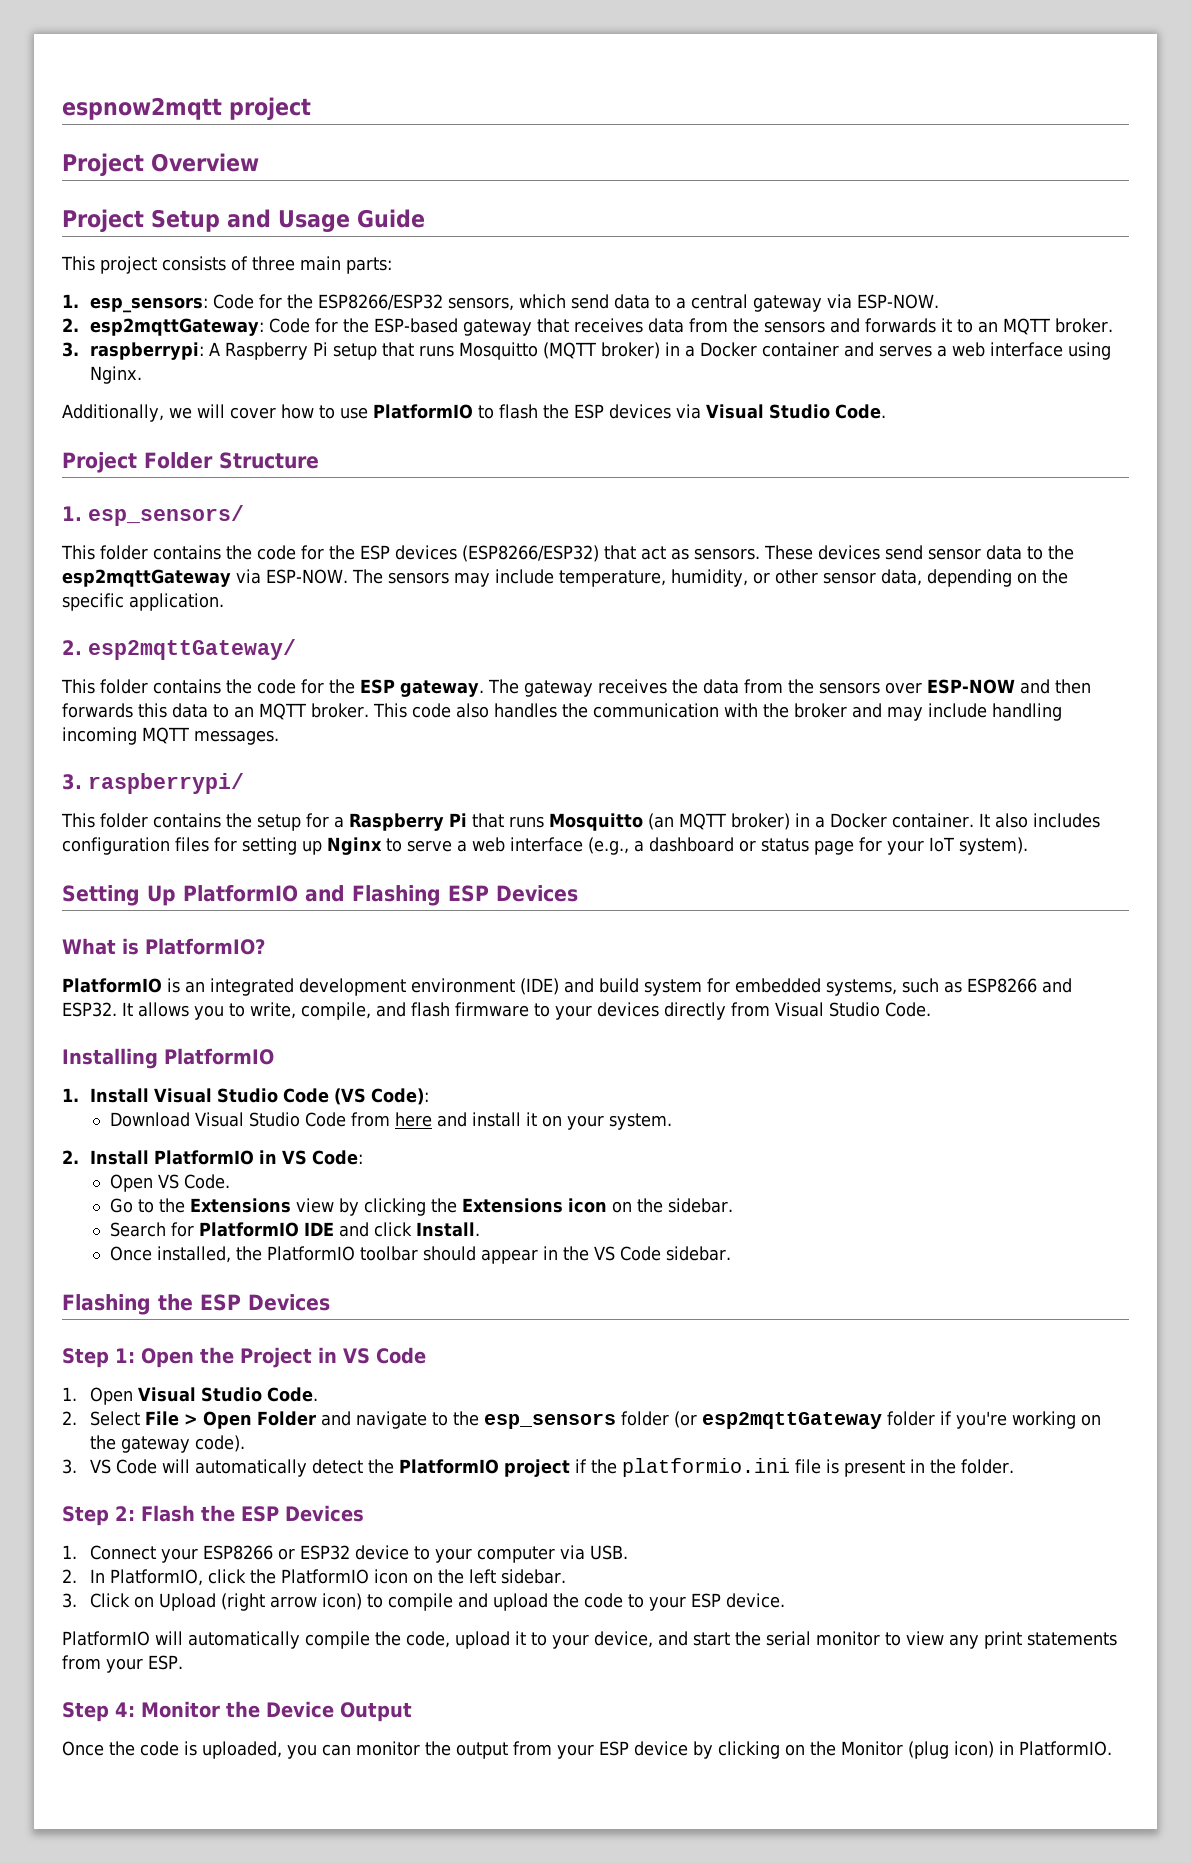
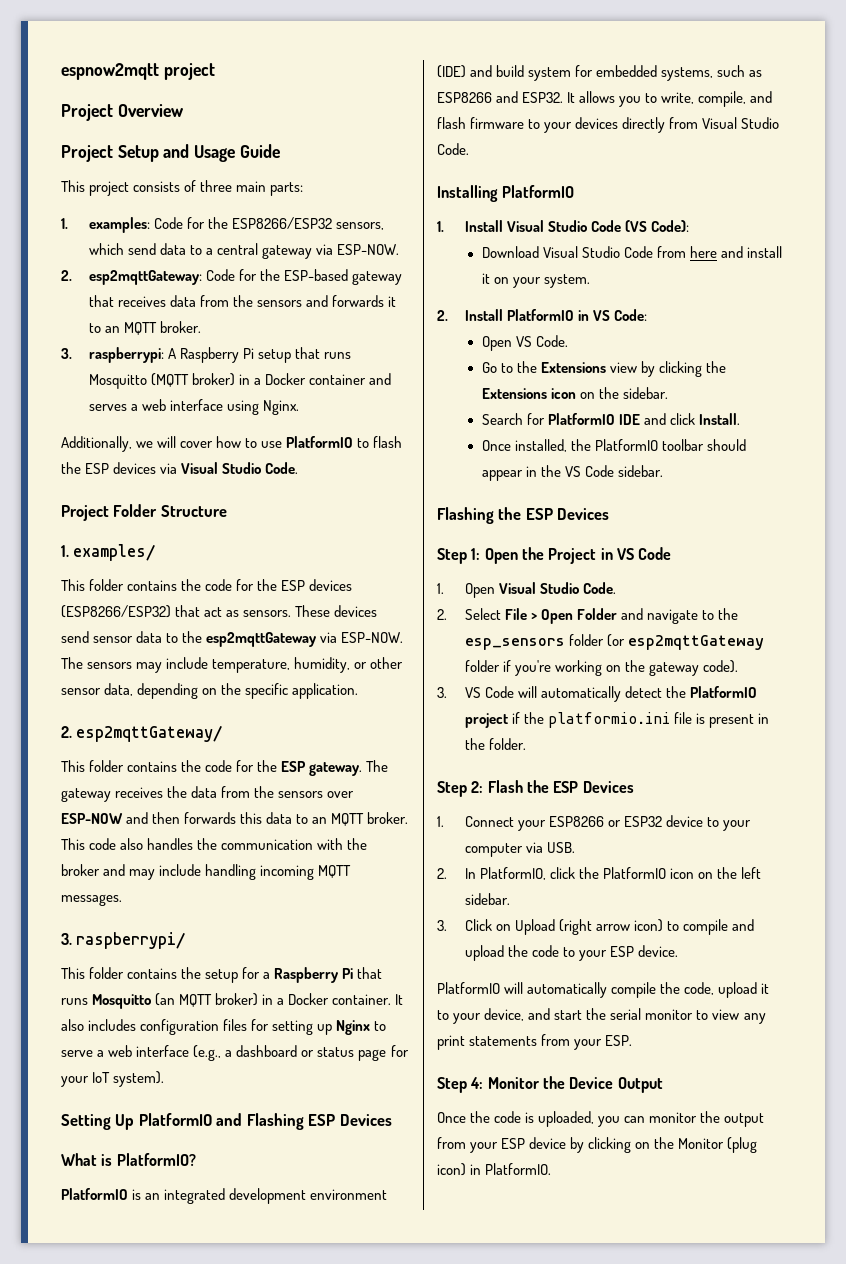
[89,297,208,313] esp_sensors: -> [89,217,151,233] examples:
[88,505,244,526] esp_sensors/ -> [73,544,156,561] examples/

